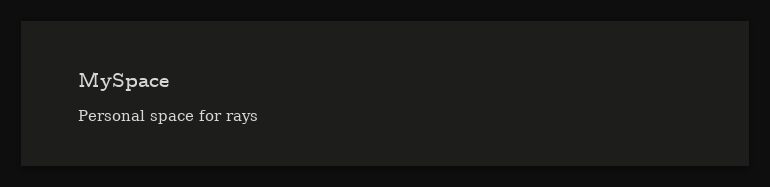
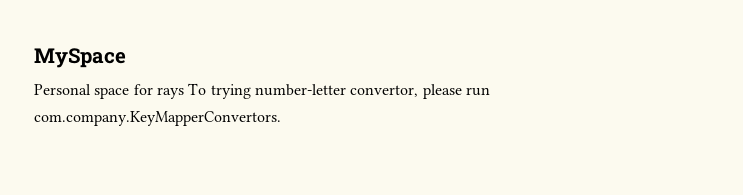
(258, 118) none -> [188,83,490,99] [34,111,281,126] To trying number-letter convertor, please run com.company.KeyMapperConvertors.

